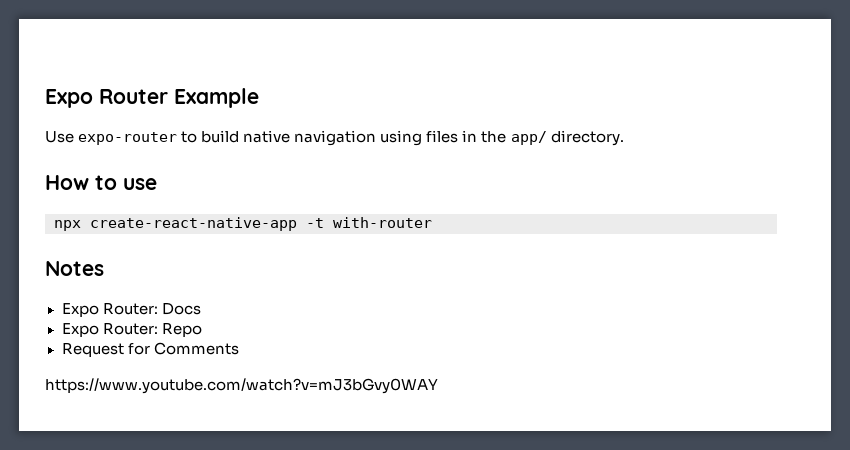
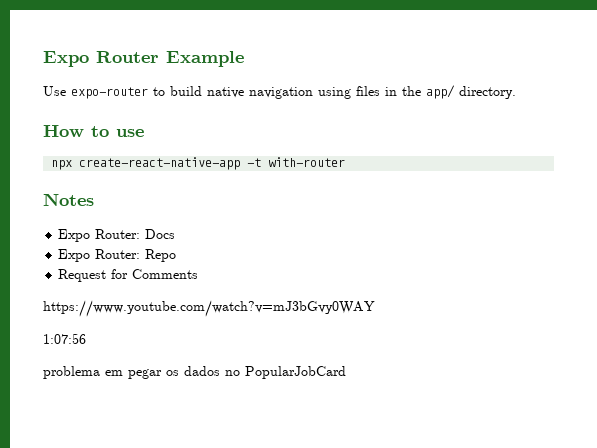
(438, 386) none -> [43,333,86,344] [43,366,346,379] // 1:07:56 // problema em pegar os dados no PopularJobCard

